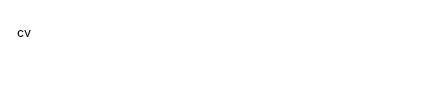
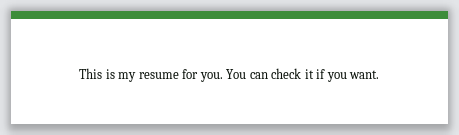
[17,30,31,37] cv -> [79,68,380,82] This is my resume for you. You can check it if you want.

